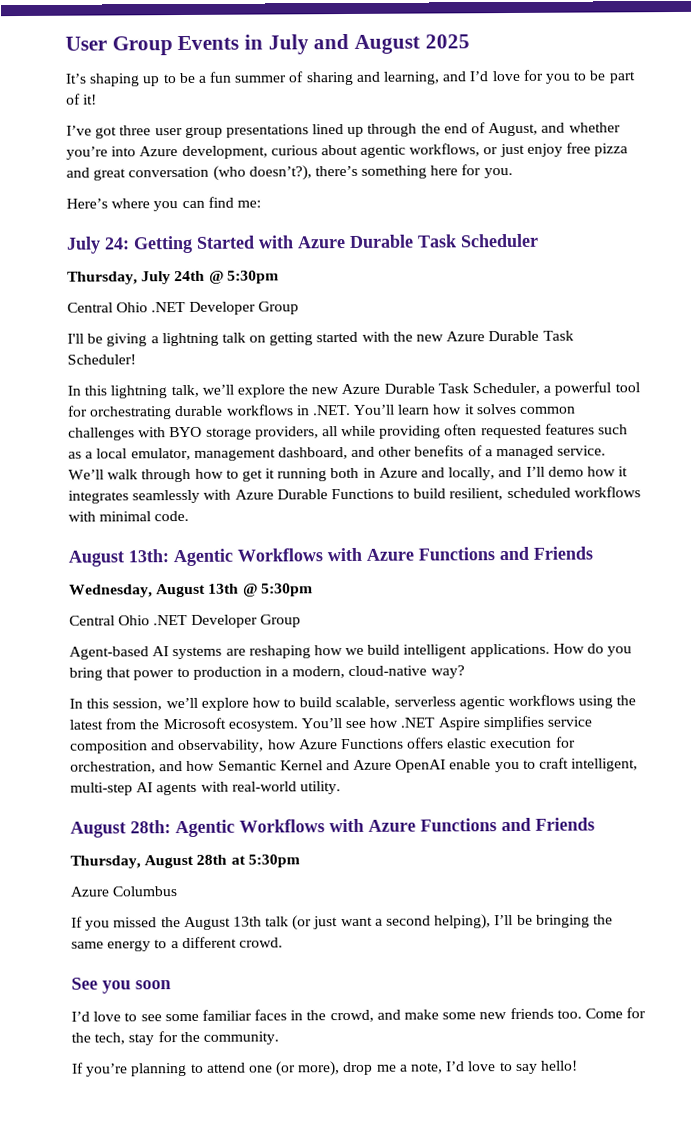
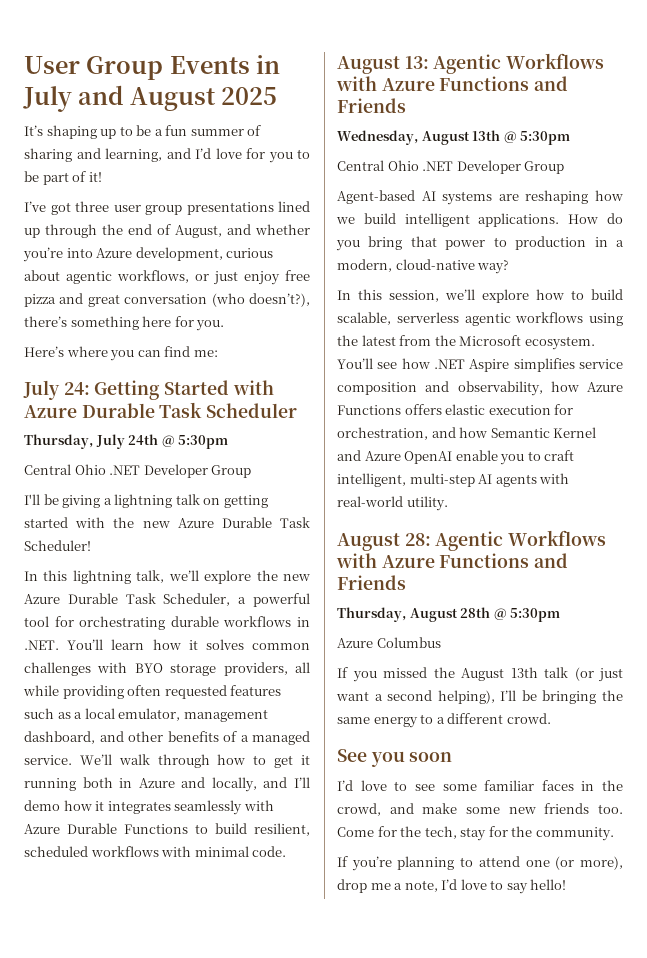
[128,549,169,563] 13th: -> [404,56,429,69] 13:
[130,820,171,834] 28th: -> [404,533,431,546] 28:
[230,855,246,865] at -> [493,608,507,620] @

